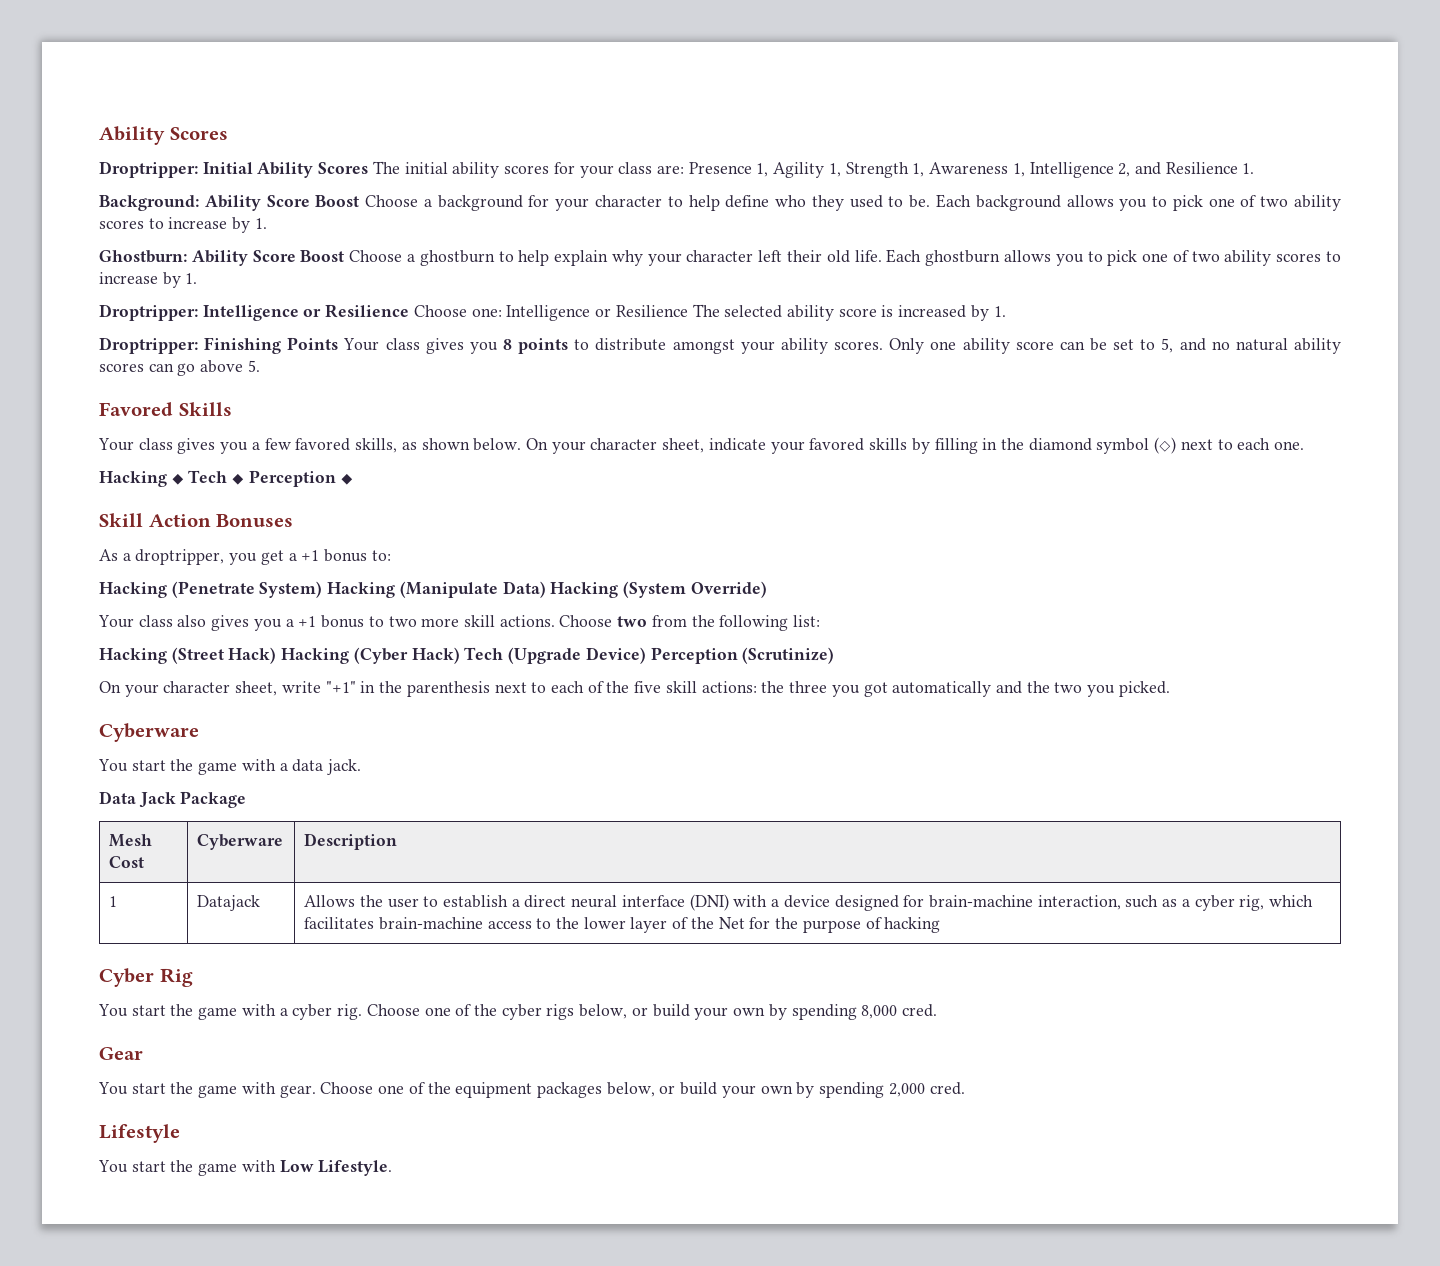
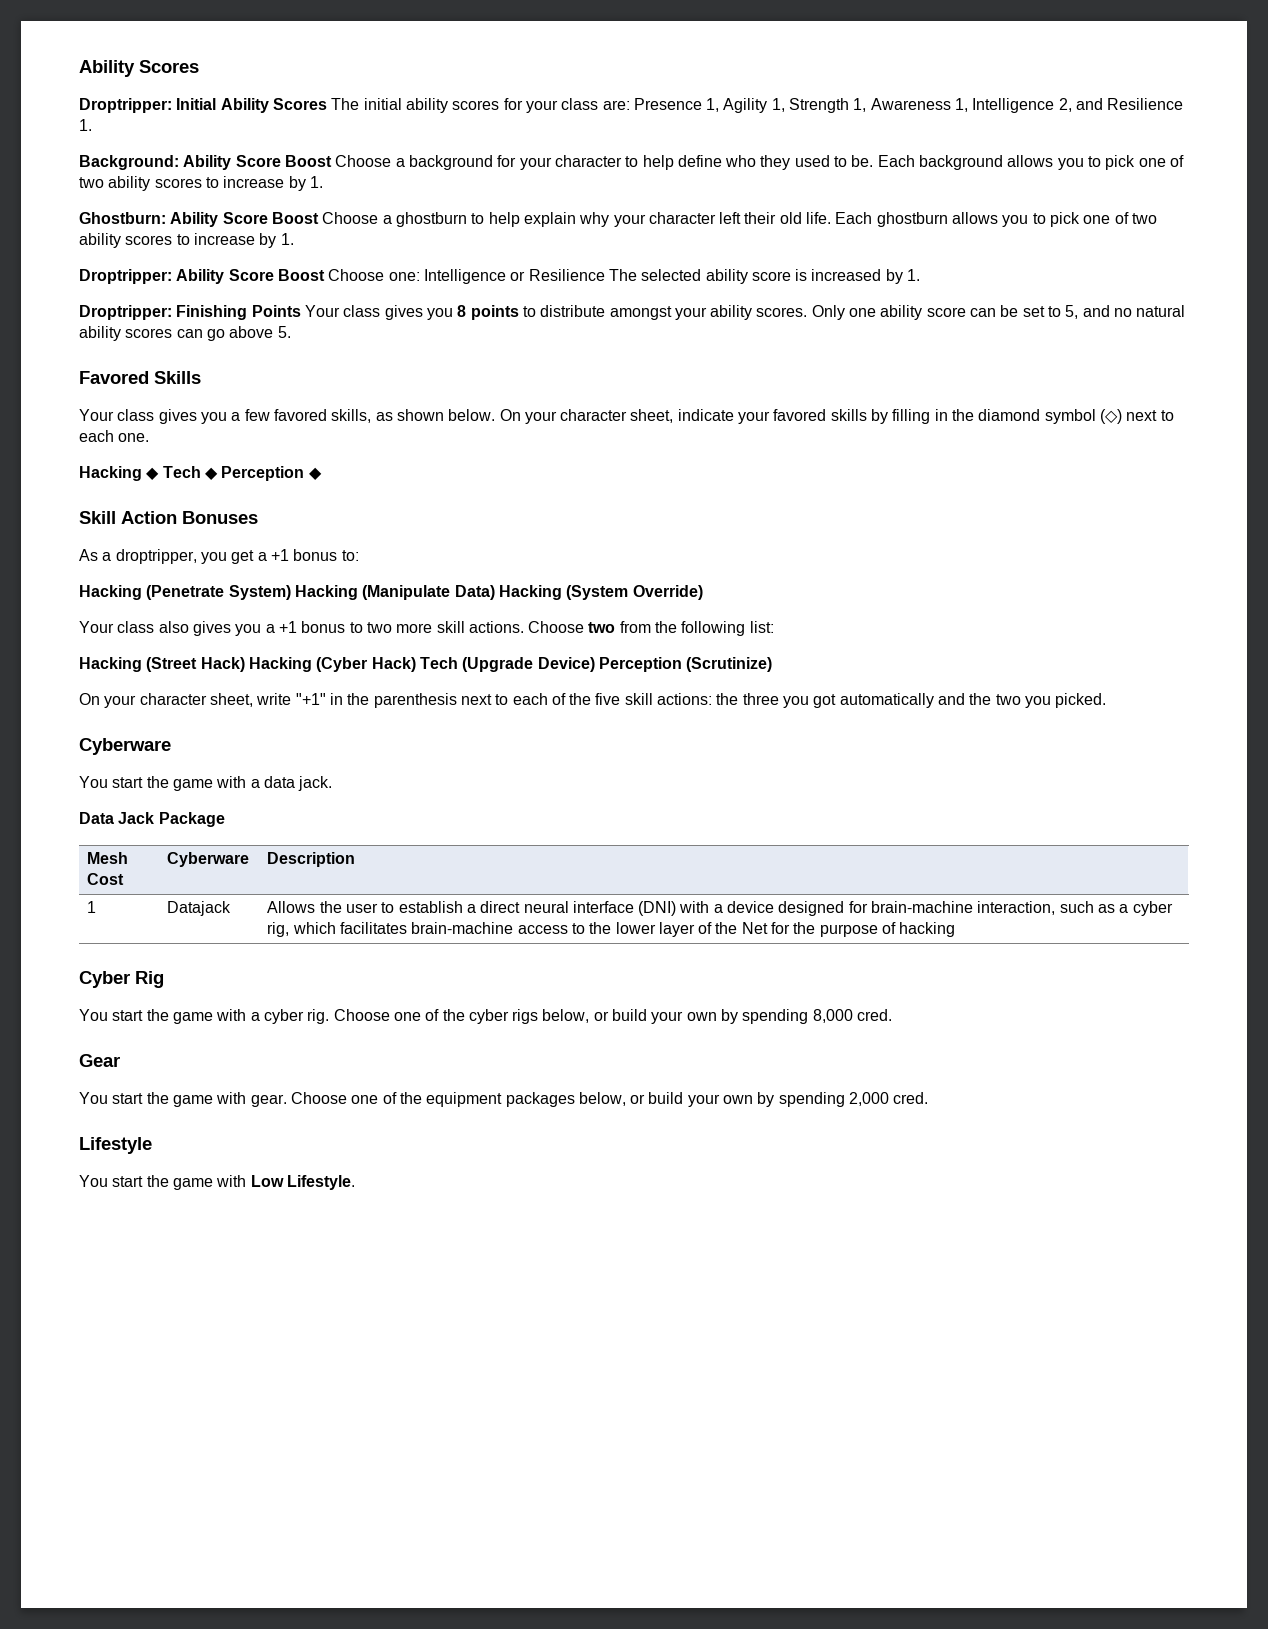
[202,304,410,321] Intelligence or Resilience -> [176,269,325,284] Ability Score Boost

